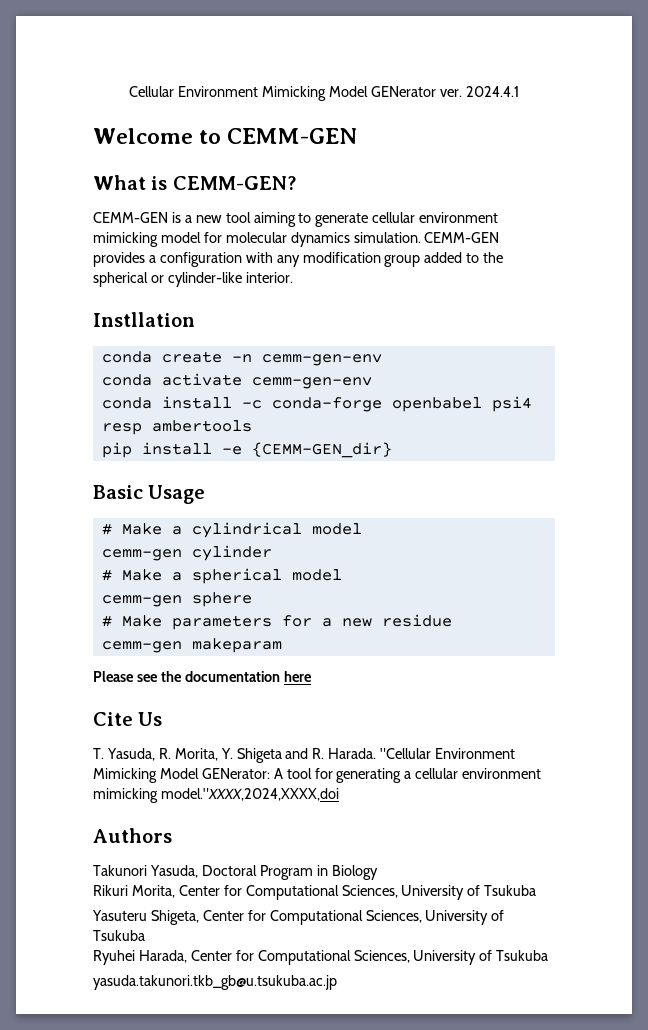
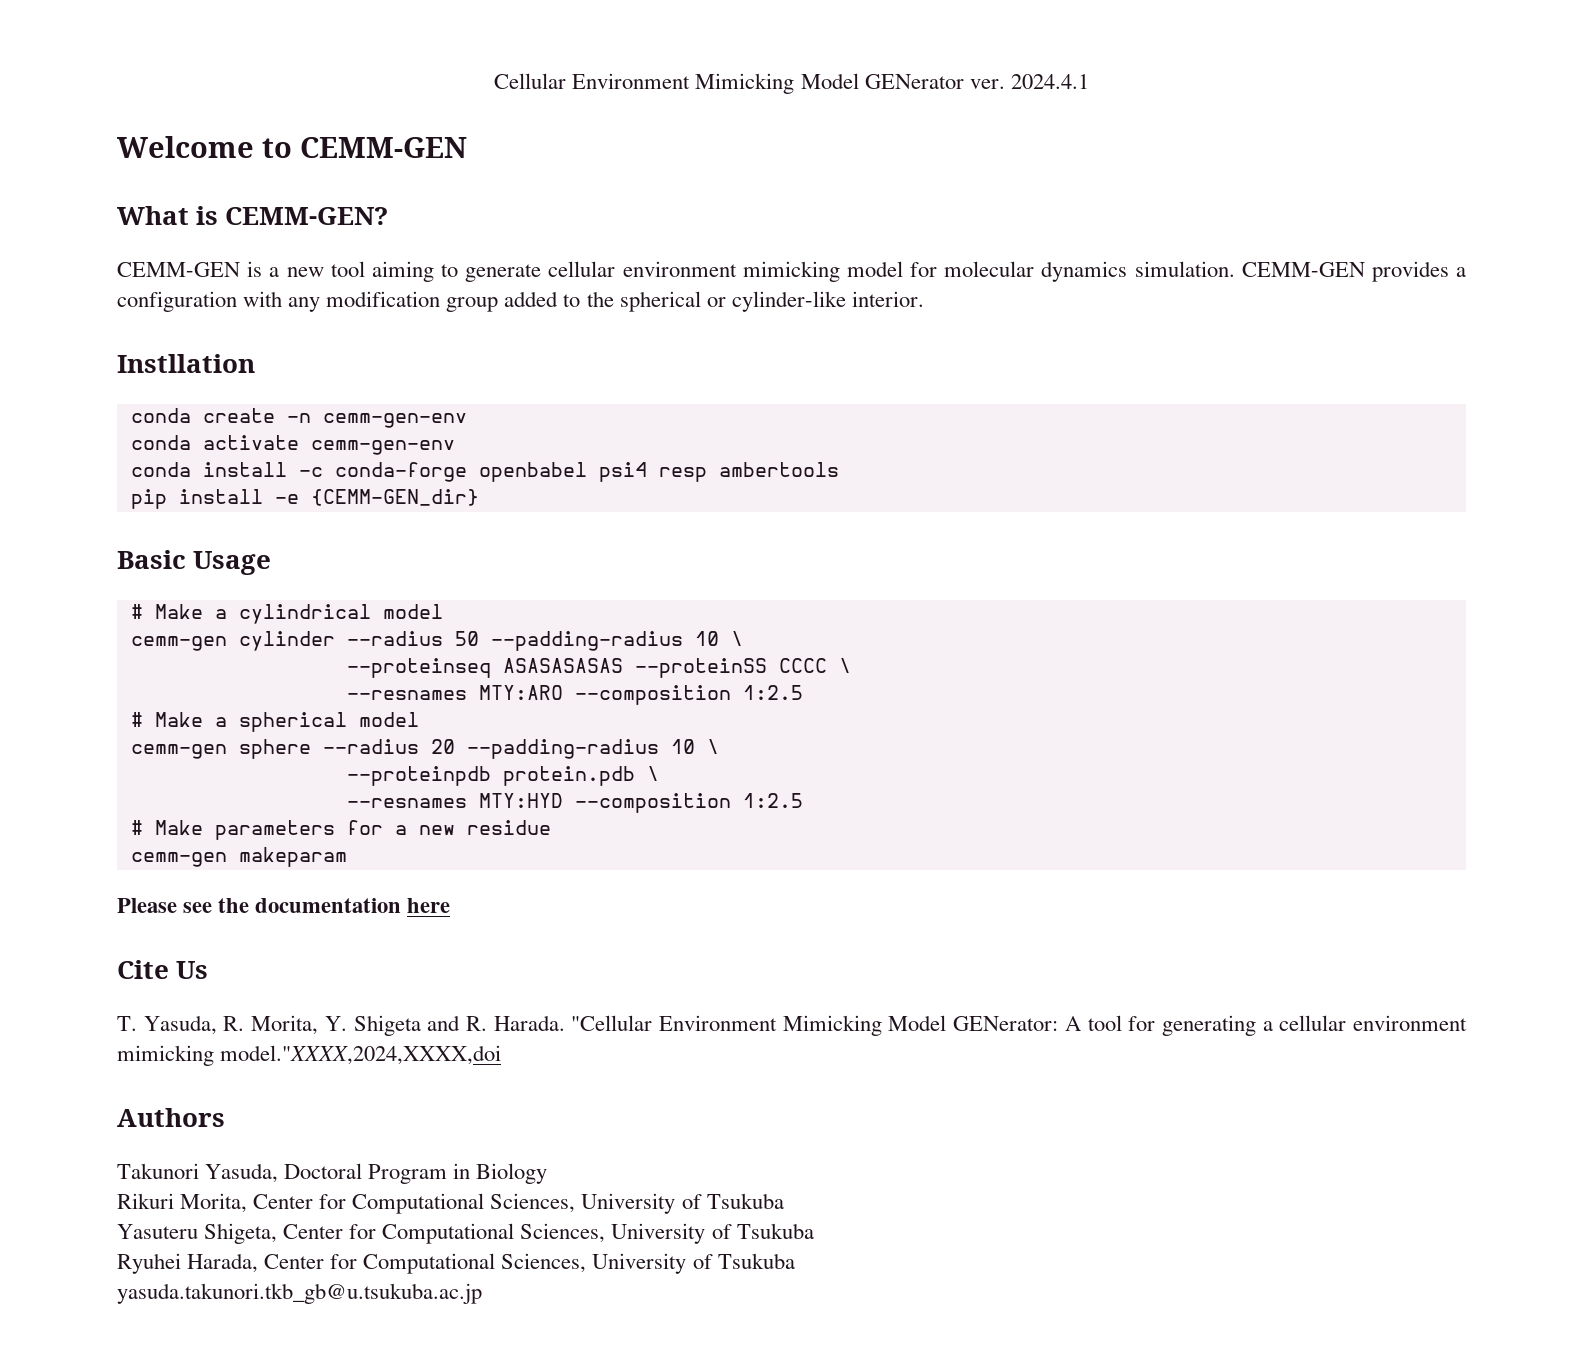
(272, 553) none -> [346,631,743,651] [346,658,851,678] [346,685,803,705] --radius 50 --padding-radius 10 \ // --proteinseq ASASASASAS --proteinSS CCCC \ // --resnames MTY:ARO --composition 1:2.5
(252, 599) none -> [322,739,719,759] [346,766,659,786] [346,793,803,813] --radius 20 --padding-radius 10 \ // --proteinpdb protein.pdb \ // --resnames MTY:HYD --composition 1:2.5

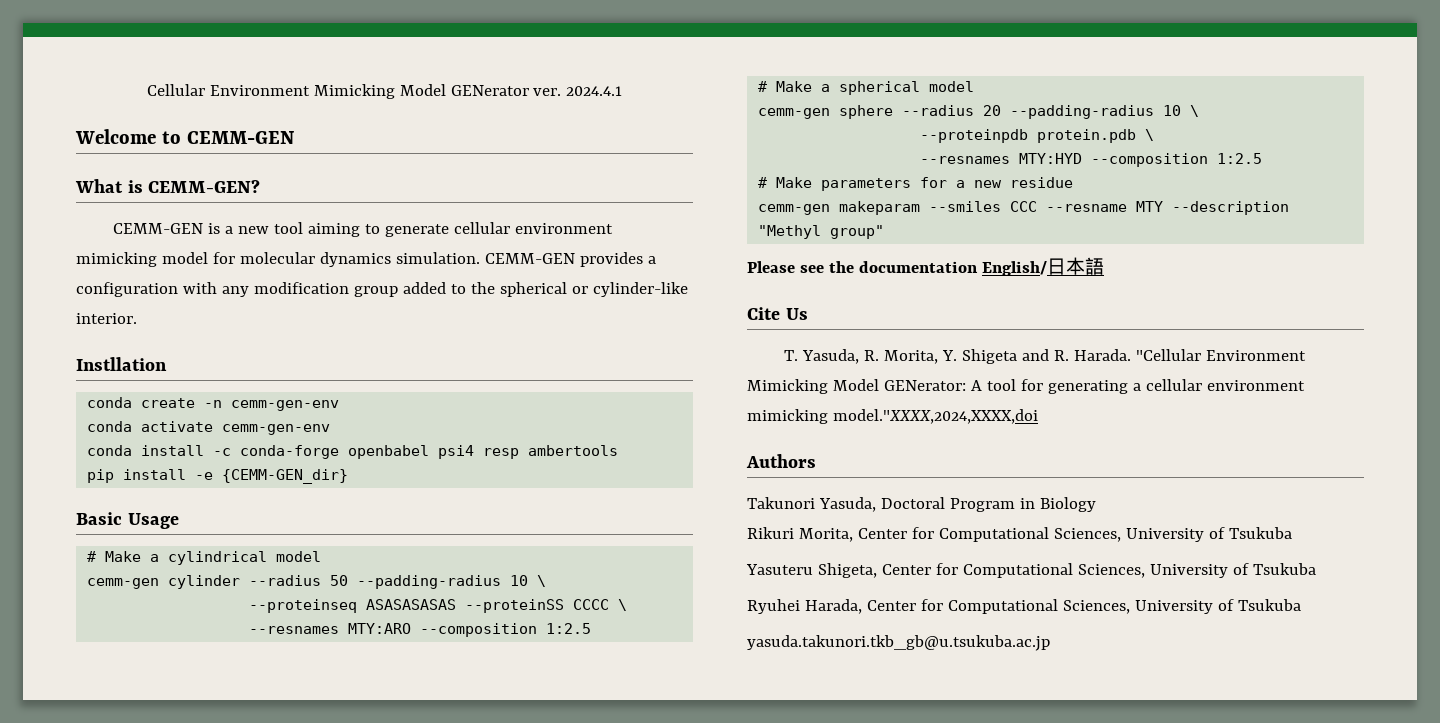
(347, 857) none -> [929,201,1290,215] [758,225,885,239] --smiles CCC --resname MTY --description "Methyl group"
[407,898,451,913] here -> [981,257,1104,276] English/日本語

